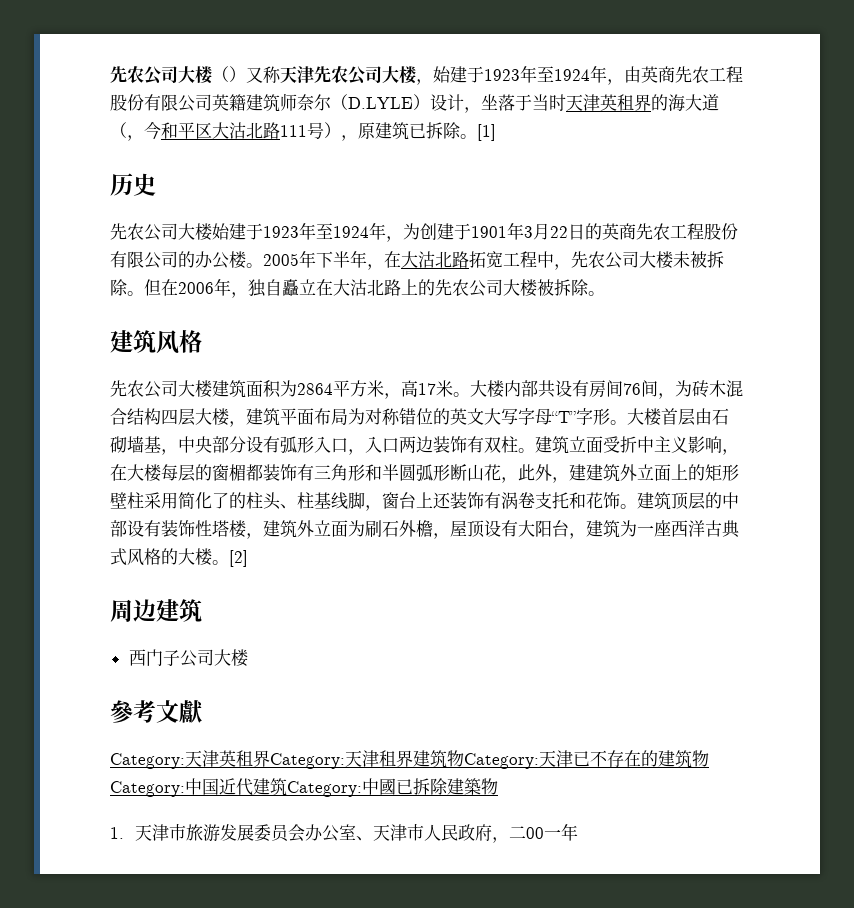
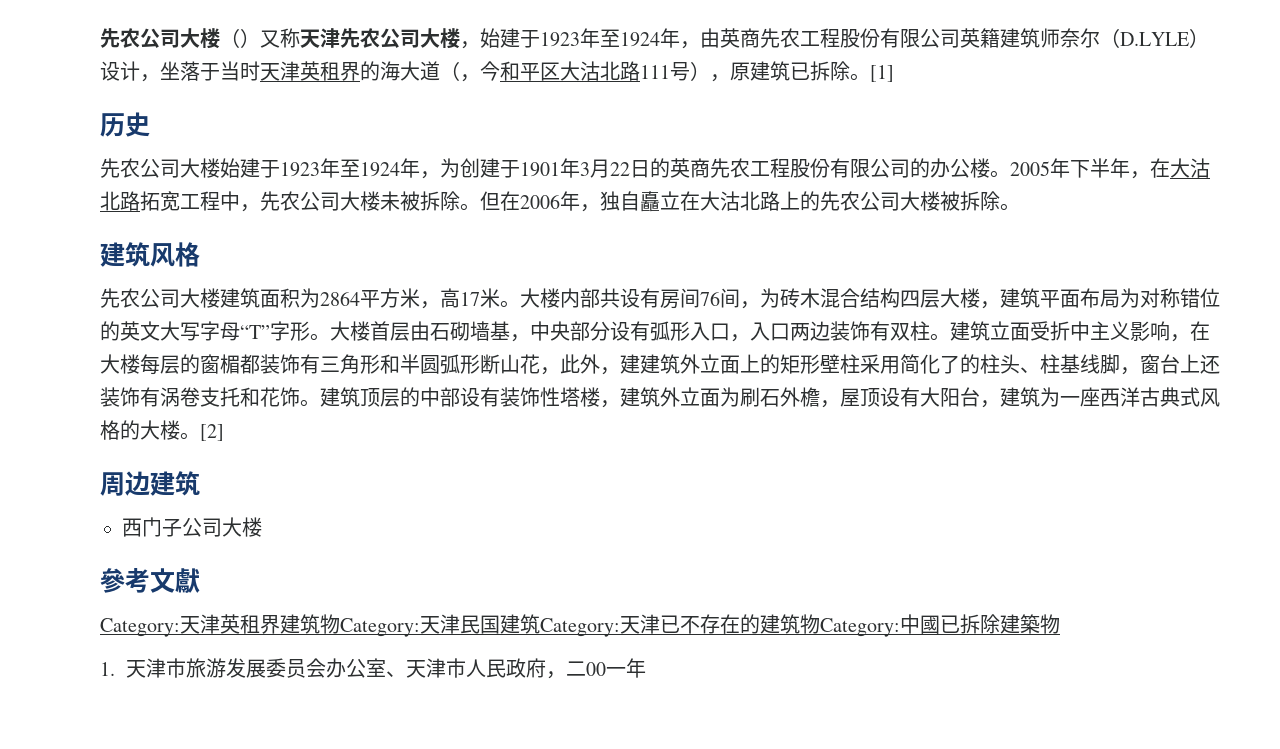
[270,750,464,769] Category:天津租界建筑物 -> [280,614,540,637] 建筑物Category:天津民国建筑
[202,778,379,797] 国近代建筑Category:中 -> (920, 624) none

